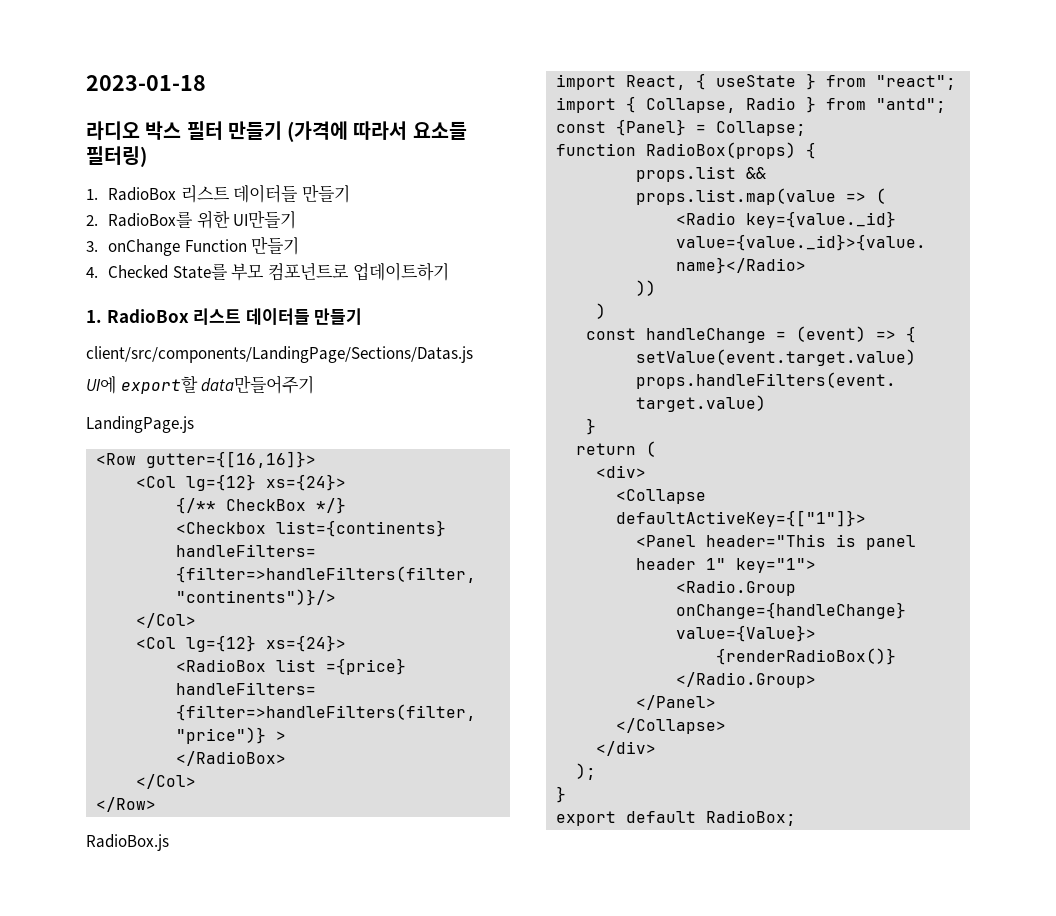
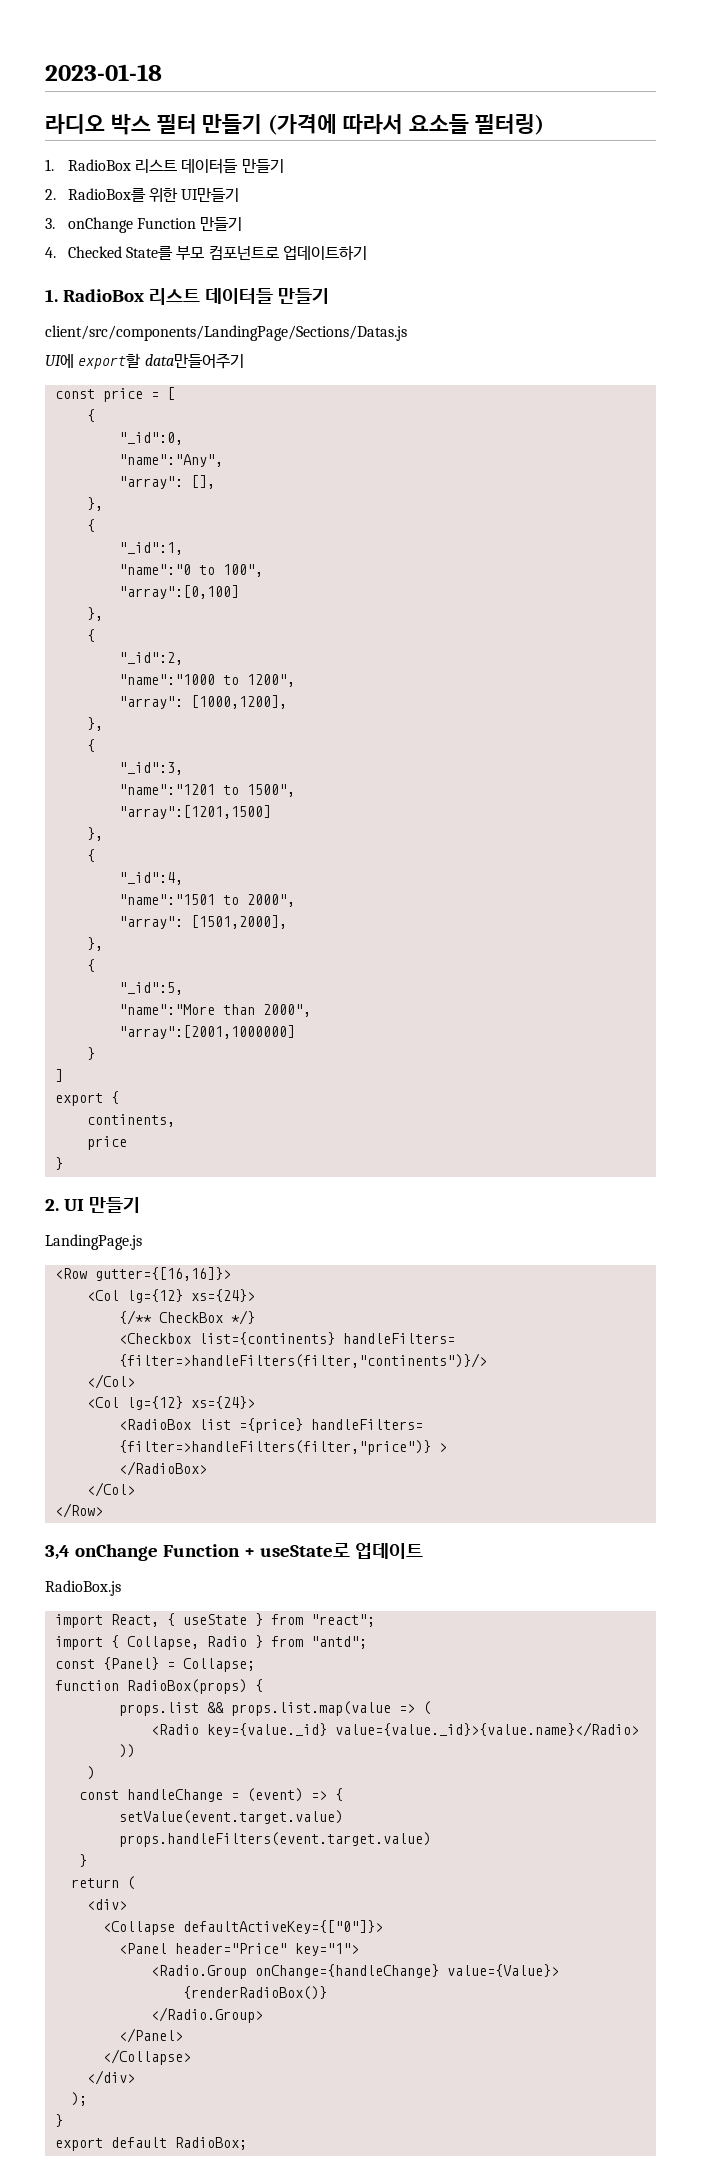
(315, 384) none -> [54,387,175,402] [86,409,95,422] [118,432,183,445] [118,454,223,467] [118,475,215,489] [86,497,103,511] [86,519,95,532] [118,542,183,555] [118,564,263,577] [118,585,239,599] [86,607,103,621] [86,629,95,642] [118,652,183,665] [118,674,295,687] [118,695,287,709] [86,717,103,731] [86,739,95,752] [118,762,183,775] [118,784,295,797] [118,805,271,819] [86,827,103,841] [86,849,95,862] [118,872,183,885] [118,894,295,907] [118,915,287,929] [86,937,103,951] [86,959,95,972] [118,982,183,995] [118,1004,311,1017] [118,1025,295,1039] [86,1047,95,1060] [54,1069,63,1082] [54,1091,119,1106] [86,1114,175,1127] [86,1136,127,1150] [54,1157,63,1170] [45,1197,140,1213] // const price = [ // { // "_id":0, // "name":"Any", // "array": [], // }, // { // "_id":1, // "name":"0 to 100", // "array":[0,100] // }, // { // "_id":2, // "name":"1000 to 1200", // "array": [1000,1200], // }, // { // "_id":3, // "name":"1201 to 1500", // "array":[1201,1500] // }, // { // "_id":4, // "name":"1501 to 2000", // "array": [1501,2000], // }, // { // "_id":5, // "name":"More than 2000", // "array":[2001,1000000] // } // ] // export { // continents, // price // } // 2. UI 만들기
(157, 804) none -> [45,1543,423,1561] // 3,4 onChange Function + useState로 업데이트
[616,510,867,527] defaultActiveKey={["1"]}> -> [182,1920,383,1934] defaultActiveKey={["0"]}>
[706,534,917,550] [636,558,727,570] header="This is panel header 1" -> [174,1943,287,1954] header="Price"

